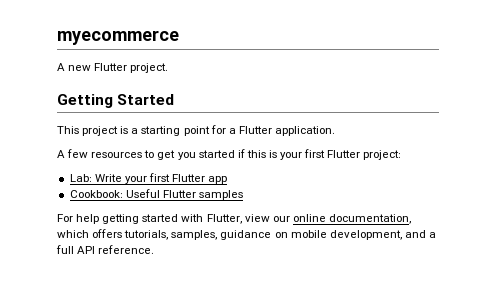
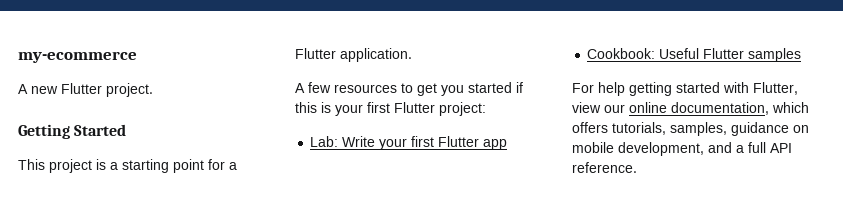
[57,30,179,45] myecommerce -> [18,51,137,63] my-ecommerce

